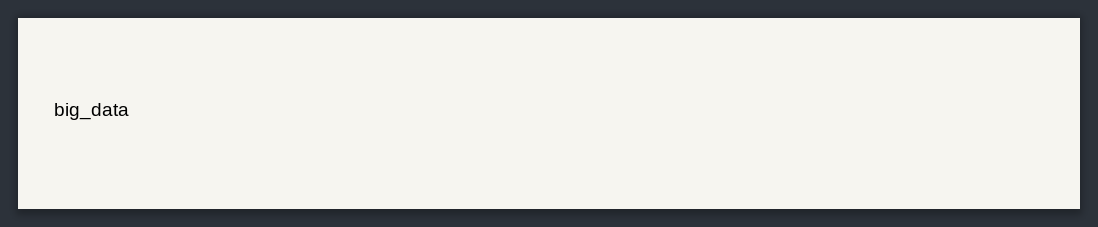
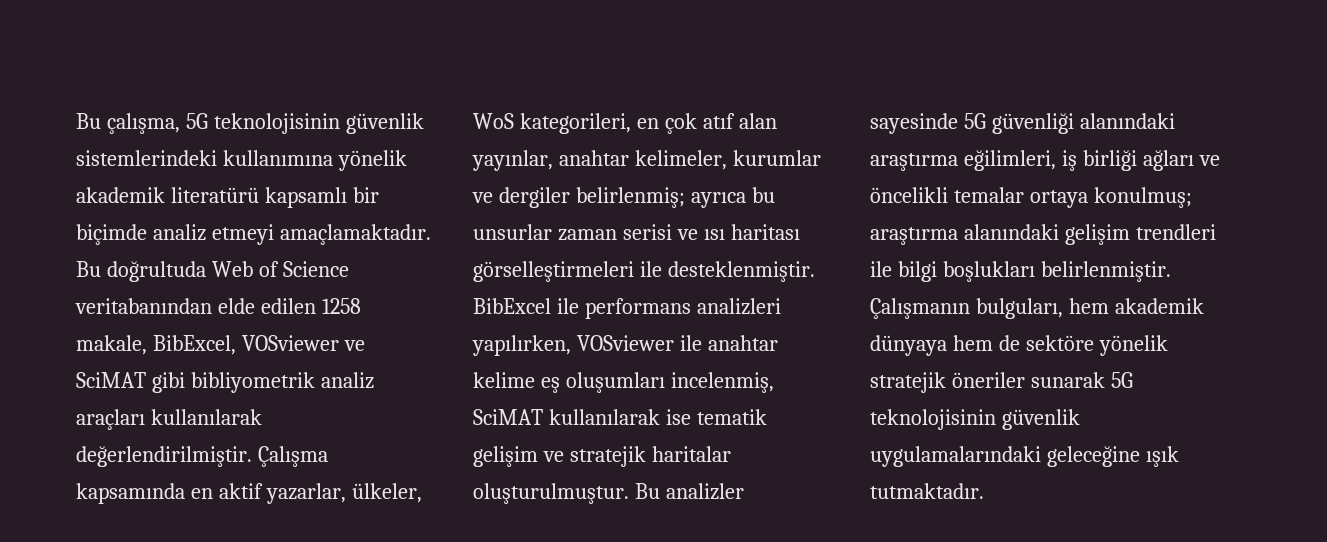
[54,103,129,120] big_data -> [76,113,424,134] [76,150,407,171] [76,187,379,208] [76,224,431,245] [76,261,349,282] [75,298,361,314] [76,335,365,355] [76,372,374,393] [76,409,262,430] [76,446,328,467] [76,483,422,504] [473,113,777,134] [472,150,821,171] [472,187,775,208] [473,224,800,241] [473,261,815,282] [473,298,781,319] [472,335,778,356] [473,372,774,393] [473,409,767,425] [473,446,731,467] [473,483,744,504] [870,113,1175,134] [870,150,1220,171] [870,187,1192,208] [870,224,1216,245] [870,261,1171,282] [870,298,1204,319] [870,335,1168,356] [870,372,1133,393] [870,409,1080,430] [870,446,1179,467] [870,483,984,499] Bu çalışma, 5G teknolojisinin güvenlik sistemlerindeki kullanımına yönelik akademik literatürü kapsamlı bir biçimde analiz etmeyi amaçlamaktadır. Bu doğrultuda Web of Science veritabanından elde edilen 1258 makale, BibExcel, VOSviewer ve SciMAT gibi bibliyometrik analiz araçları kullanılarak değerlendirilmiştir. Çalışma kapsamında en aktif yazarlar, ülkeler, WoS kategorileri, en çok atıf alan yayınlar, anahtar kelimeler, kurumlar ve dergiler belirlenmiş; ayrıca bu unsurlar zaman serisi ve ısı haritası görselleştirmeleri ile desteklenmiştir. BibExcel ile performans analizleri yapılırken, VOSviewer ile anahtar kelime eş oluşumları incelenmiş, SciMAT kullanılarak ise tematik gelişim ve stratejik haritalar oluşturulmuştur. Bu analizler sayesinde 5G güvenliği alanındaki araştırma eğilimleri, iş birliği ağları ve öncelikli temalar ortaya konulmuş; araştırma alanındaki gelişim trendleri ile bilgi boşlukları belirlenmiştir. Çalışmanın bulguları, hem akademik dünyaya hem de sektöre yönelik stratejik öneriler sunarak 5G teknolojisinin güvenlik uygulamalarındaki geleceğine ışık tutmaktadır.

